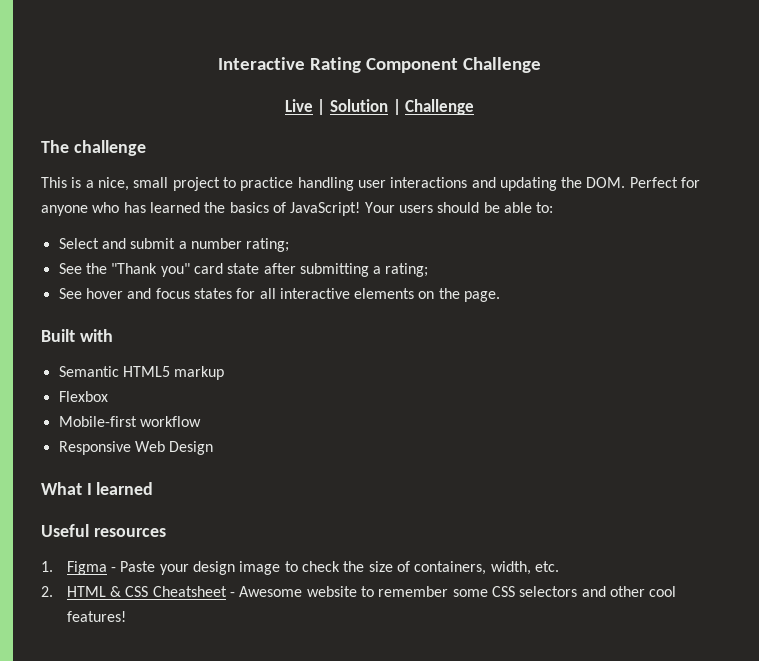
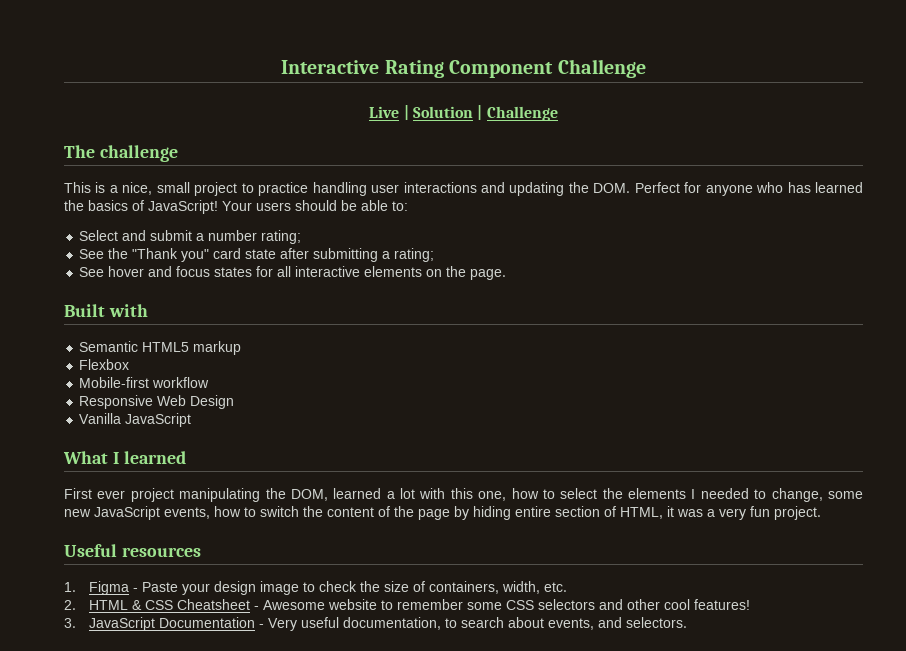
(214, 448) none -> [79,413,192,427] // Vanilla JavaScript
(154, 488) none -> [64,488,864,502] [64,506,821,520] // First ever project manipulating the DOM, learned a lot with this one, how to select the elements I needed to change, some new JavaScript events, how to switch the content of the page by hiding entire section of HTML, it was a very fun project.
(126, 616) none -> [64,617,688,631] // 3. JavaScript Documentation - Very useful documentation, to search about events, and selectors.

